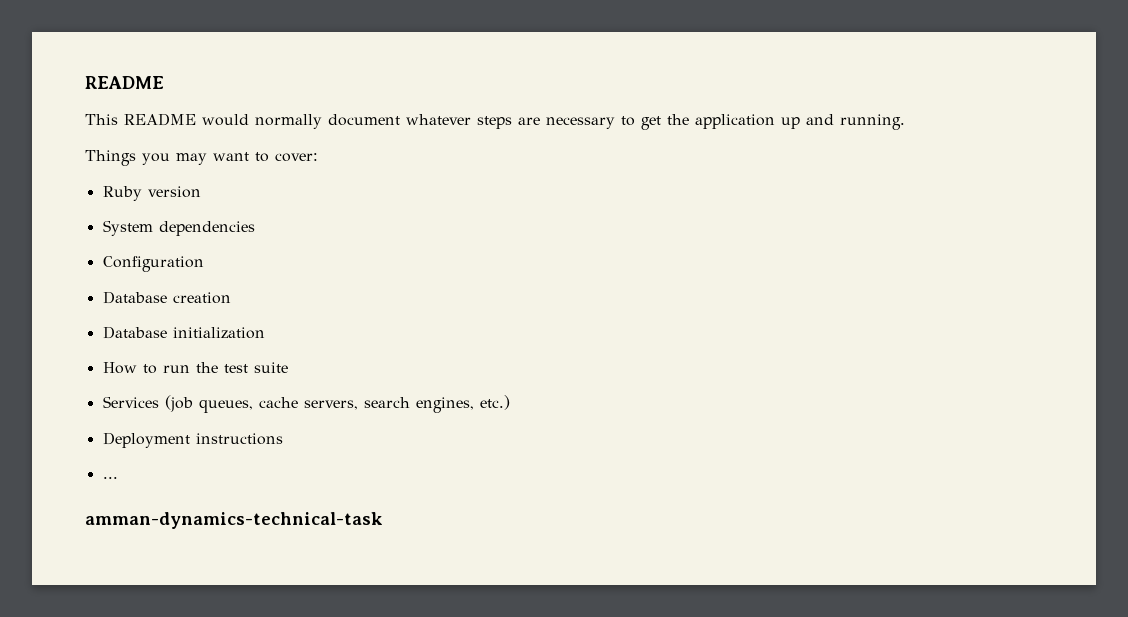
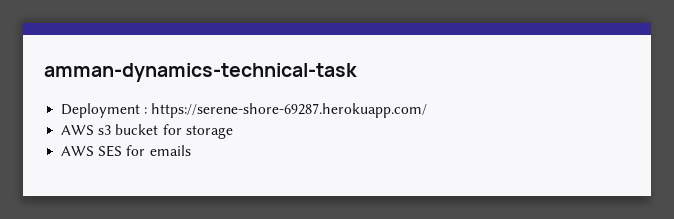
[85,76,164,89] [85,113,905,130] [85,150,318,166] [102,186,201,201] [102,220,255,236] [102,256,204,272] [102,291,231,304] [102,326,265,339] [102,362,288,374] [102,395,510,413] [102,432,283,448] [102,476,118,479] [85,512,383,529] README // This README would normally document whatever steps are necessary to get the application up and running. // Things you may want to cover: // Ruby version // System dependencies // Configuration // Database creation // Database initialization // How to run the test suite // Services (job queues, cache servers, search engines, etc.) // Deployment instructions // ... // amman-dynamics-technical-task -> [44,63,357,82] [61,103,428,118] [61,124,233,139] [61,145,191,157] amman-dynamics-technical-task // Deployment : https://serene-shore-69287.herokuapp.com/ // AWS s3 bucket for storage // AWS SES for emails

